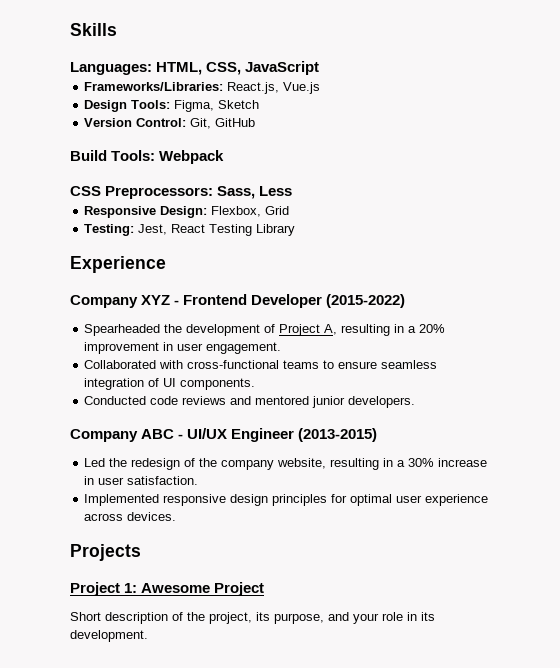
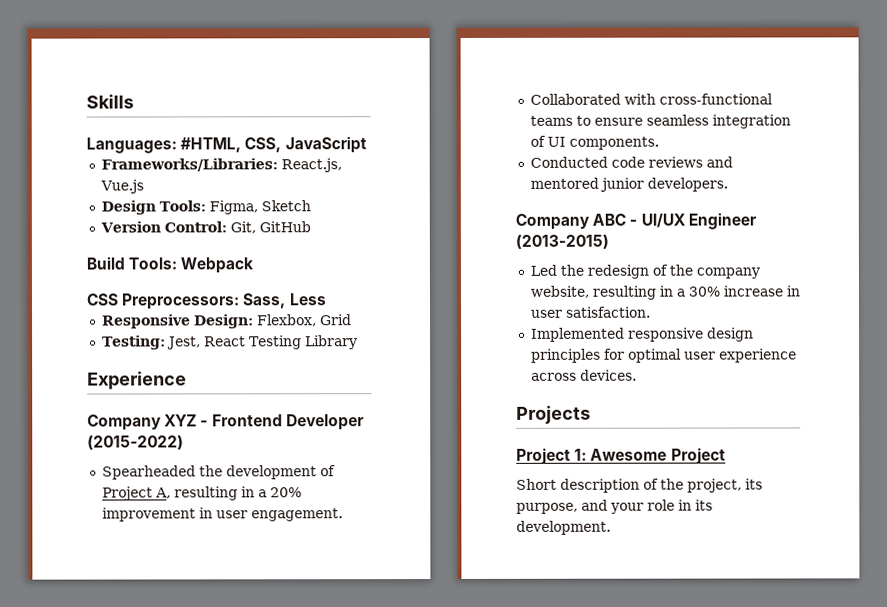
[156,62,203,75] HTML, -> [180,137,242,153] #HTML,

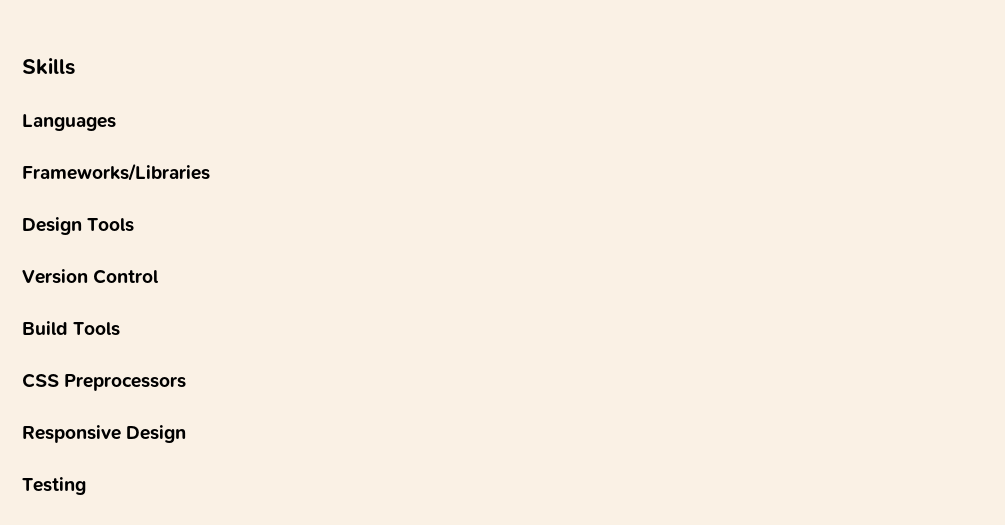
[86,136,367,154] [100,158,342,173] [99,179,144,194] [100,200,311,215] [99,221,311,234] Languages: #HTML, CSS, JavaScript // Frameworks/Libraries: React.js, Vue.js // Design Tools: Figma, Sketch // Version Control: Git, GitHub -> [22,114,116,131] [22,163,210,181] [22,217,135,235] [22,269,160,284] Languages // Frameworks/Libraries // Design Tools // Version Control
[128,257,254,274] Tools: Webpack -> [73,322,121,336] Tools
[121,293,327,310] [101,314,352,329] [101,335,358,350] [87,371,187,390] [87,414,365,431] [87,435,184,451] [101,465,336,480] [101,486,302,501] [101,507,343,522] [529,93,773,105] [529,114,791,129] [529,135,659,150] [529,156,733,168] [529,177,728,192] [515,212,757,230] [515,234,609,250] [529,264,760,279] [529,285,800,300] [530,306,651,318] [530,327,754,342] [530,348,797,363] [530,369,637,381] [516,405,591,424] [516,447,726,464] [516,478,763,493] [516,499,713,514] [516,520,611,535] Preprocessors: Sass, Less // Responsive Design: Flexbox, Grid // Testing: Jest, React Testing Library // Experience // Company XYZ - Frontend Developer (2015-2022) // Spearheaded the development of Project A, resulting in a 20% improvement in user engagement. // Collaborated with cross-functional teams to ensure seamless integration of UI components. // Conducted code reviews and mentored junior developers. // Company ABC - UI/UX Engineer (2013-2015) // Led the redesign of the company website, resulting in a 30% increase in user satisfaction. // Implemented responsive design principles for optimal user experience across devices. // Projects // Project 1: Awesome Project // Short description of the project, its purpose, and your role in its development. -> [64,374,187,391] [22,425,187,443] [22,477,86,495] Preprocessors // Responsive Design // Testing

